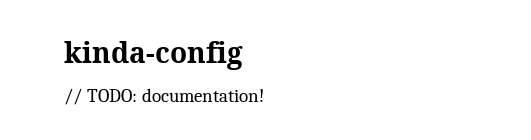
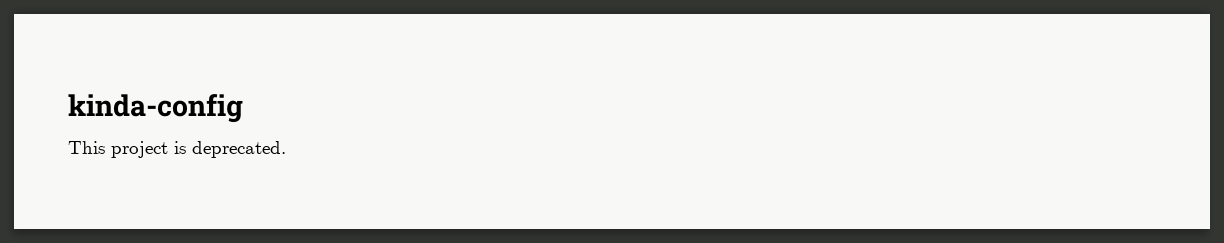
[64,88,265,105] // TODO: documentation! -> [68,141,286,158] This project is deprecated.

